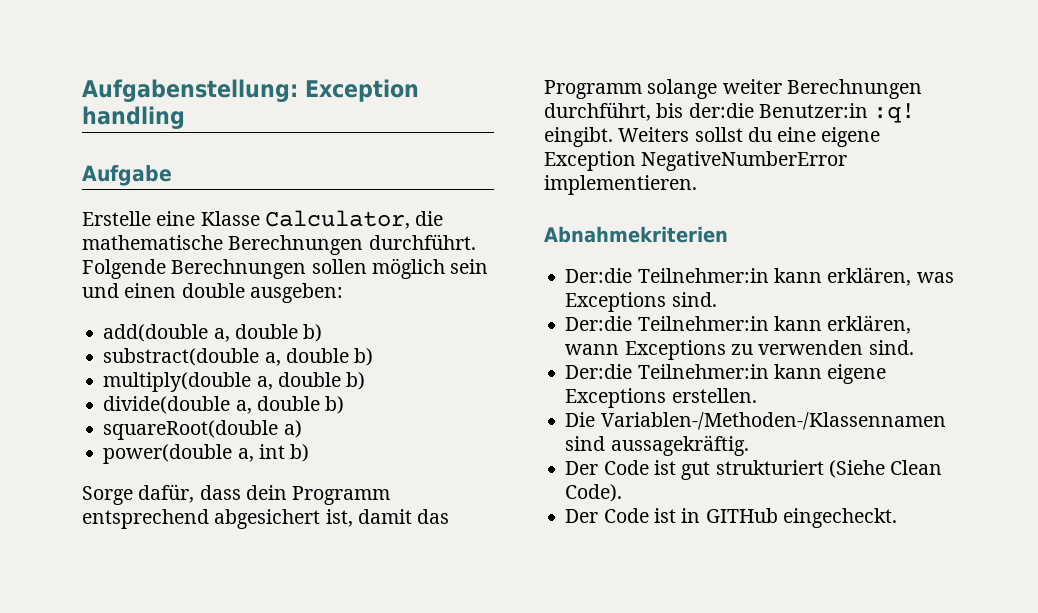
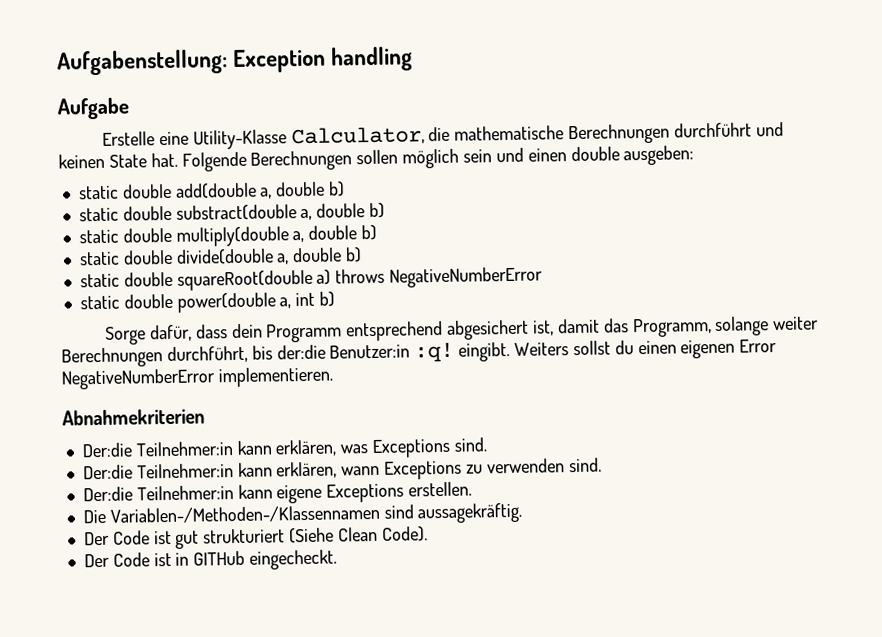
[200,211,260,226] Klasse -> [192,129,287,150] Utility-Klasse
[368,234,476,250] durchführt. -> [674,121,784,138] [58,152,178,169] durchführt und keinen State hat.
(343, 293) none -> [78,183,172,200] static double
(323, 333) none -> [78,205,172,222] static double
(374, 357) none -> [78,227,172,244] static double
(366, 381) none -> [78,249,173,266] static double
(345, 405) none -> [79,271,173,288] static double
(302, 429) // -> [335,266,544,288] [79,293,173,310] throws NegativeNumberError // static double
[544,80,642,99] Programm -> [632,318,712,338] Programm,
[777,127,881,147] [544,151,636,171] eine eigene Exception -> [637,339,778,359] einen eigenen Error

